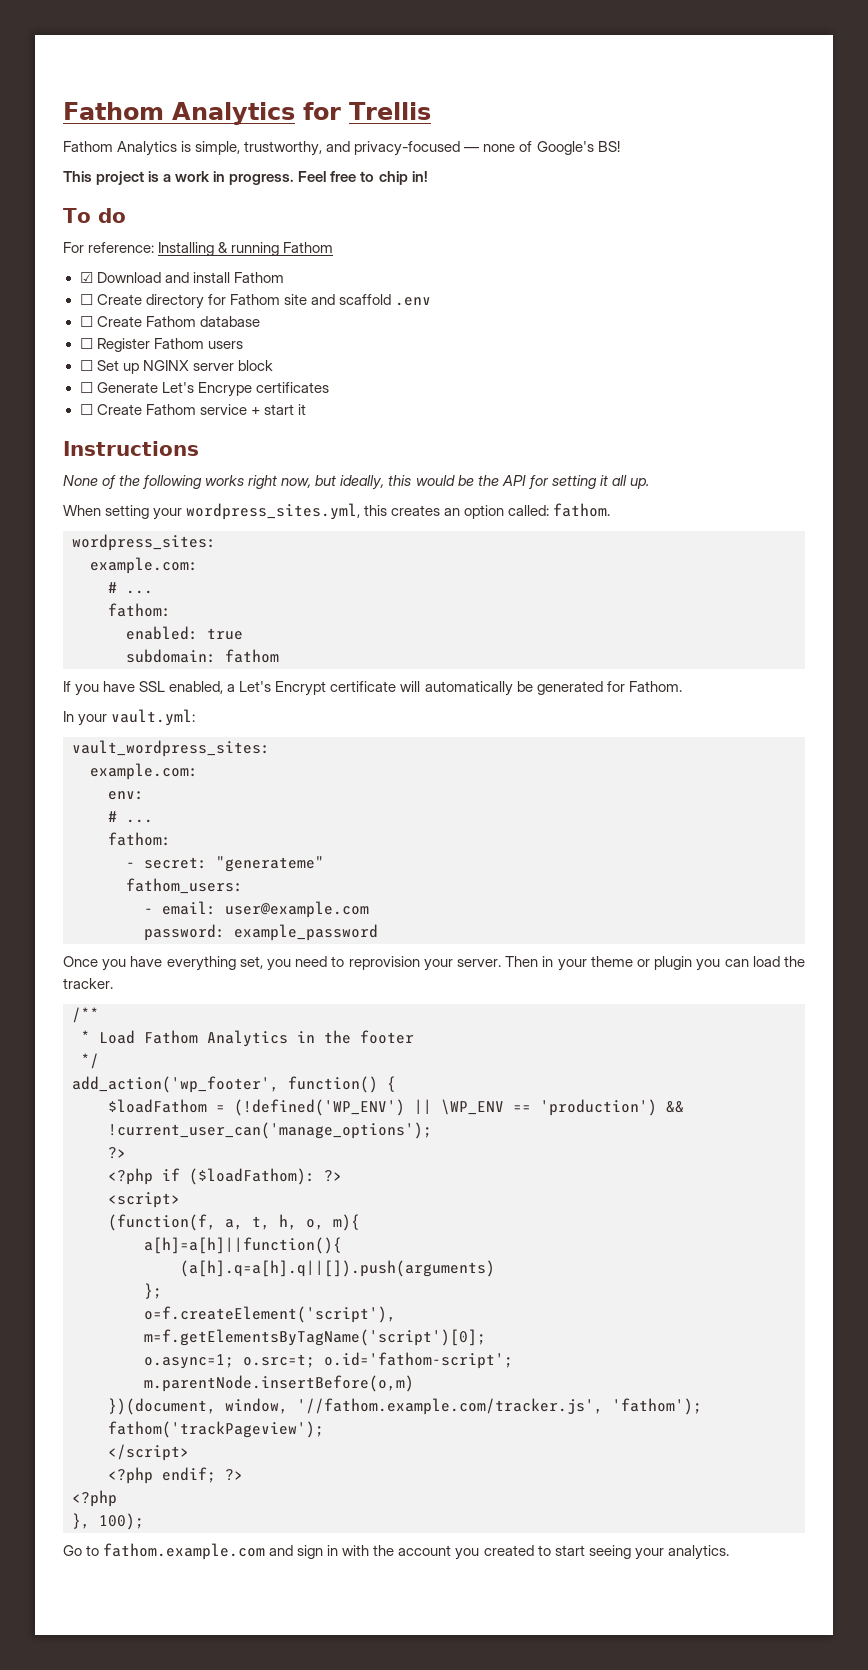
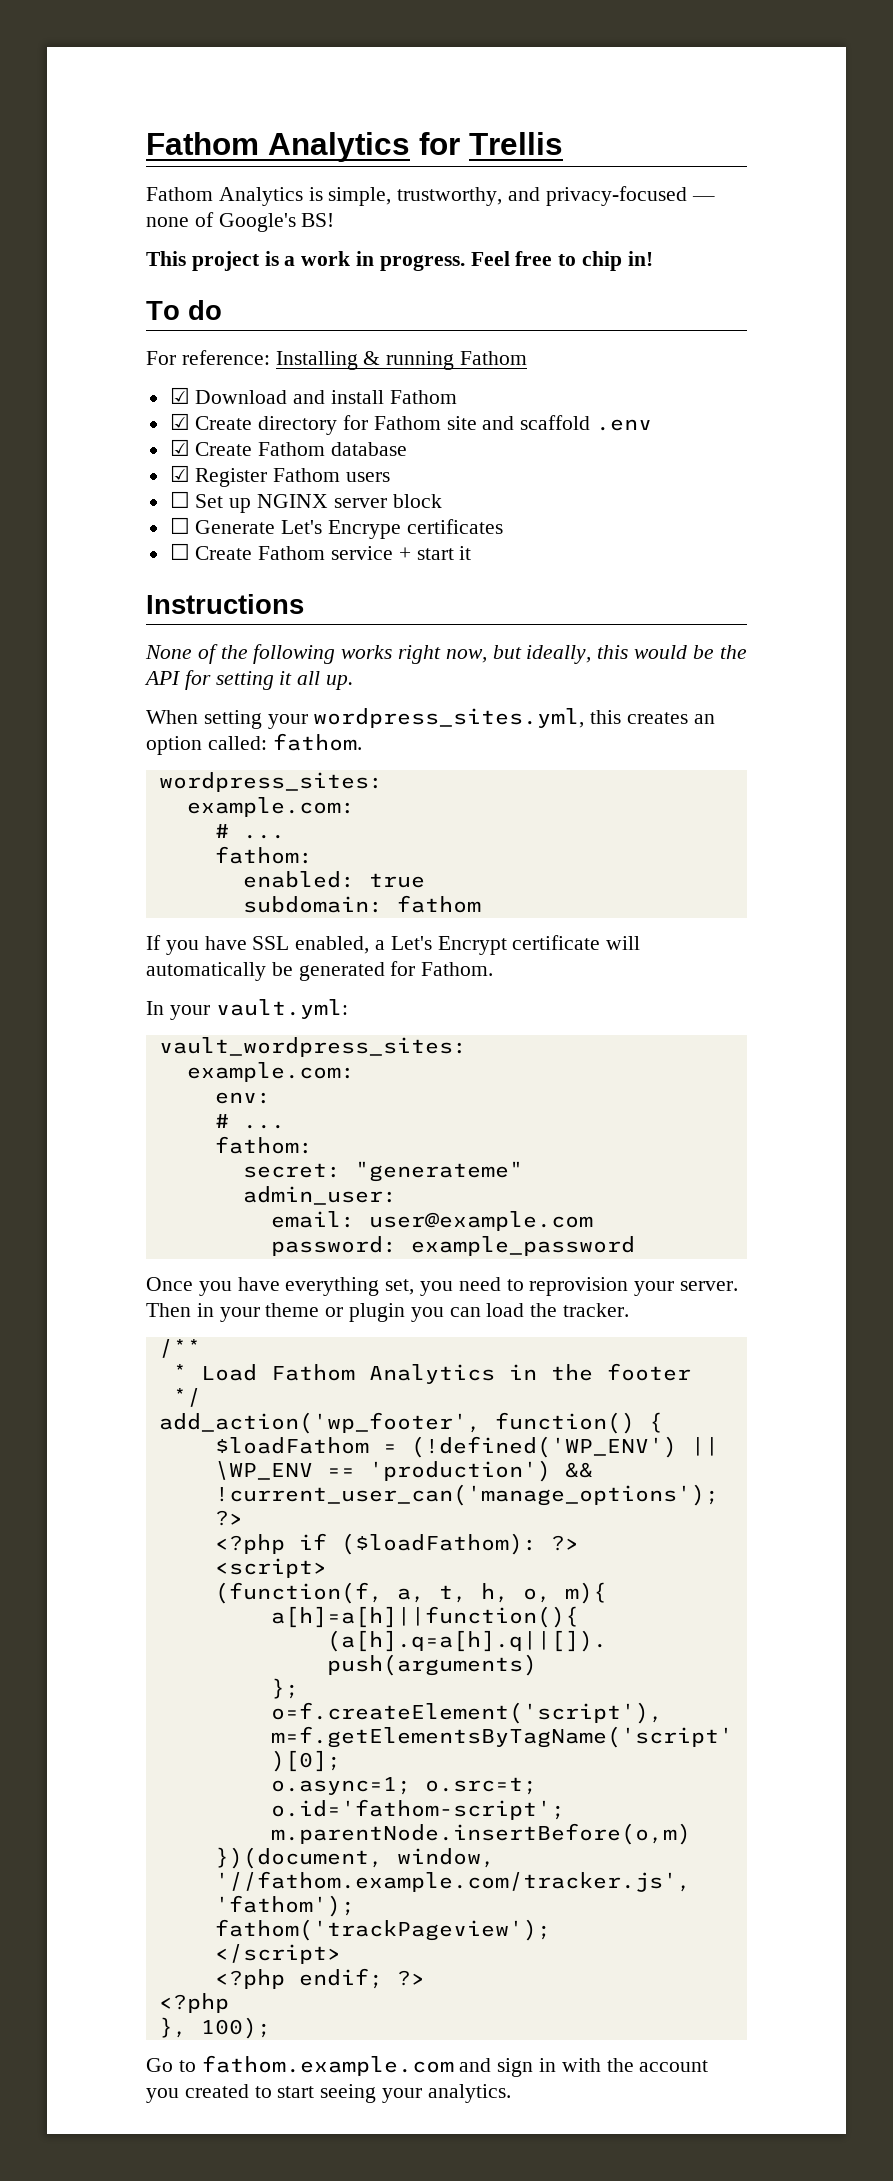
[79,294,93,305] ☐ -> [169,413,190,430] ☑
[79,316,93,327] ☐ -> [169,439,190,456] ☑
[79,338,93,349] ☐ -> [169,465,190,482] ☑
[126,862,135,868] - -> (313, 1145) none
[126,878,243,894] [144,908,153,914] fathom_users: // - -> [242,1186,397,1205] admin_user: //

